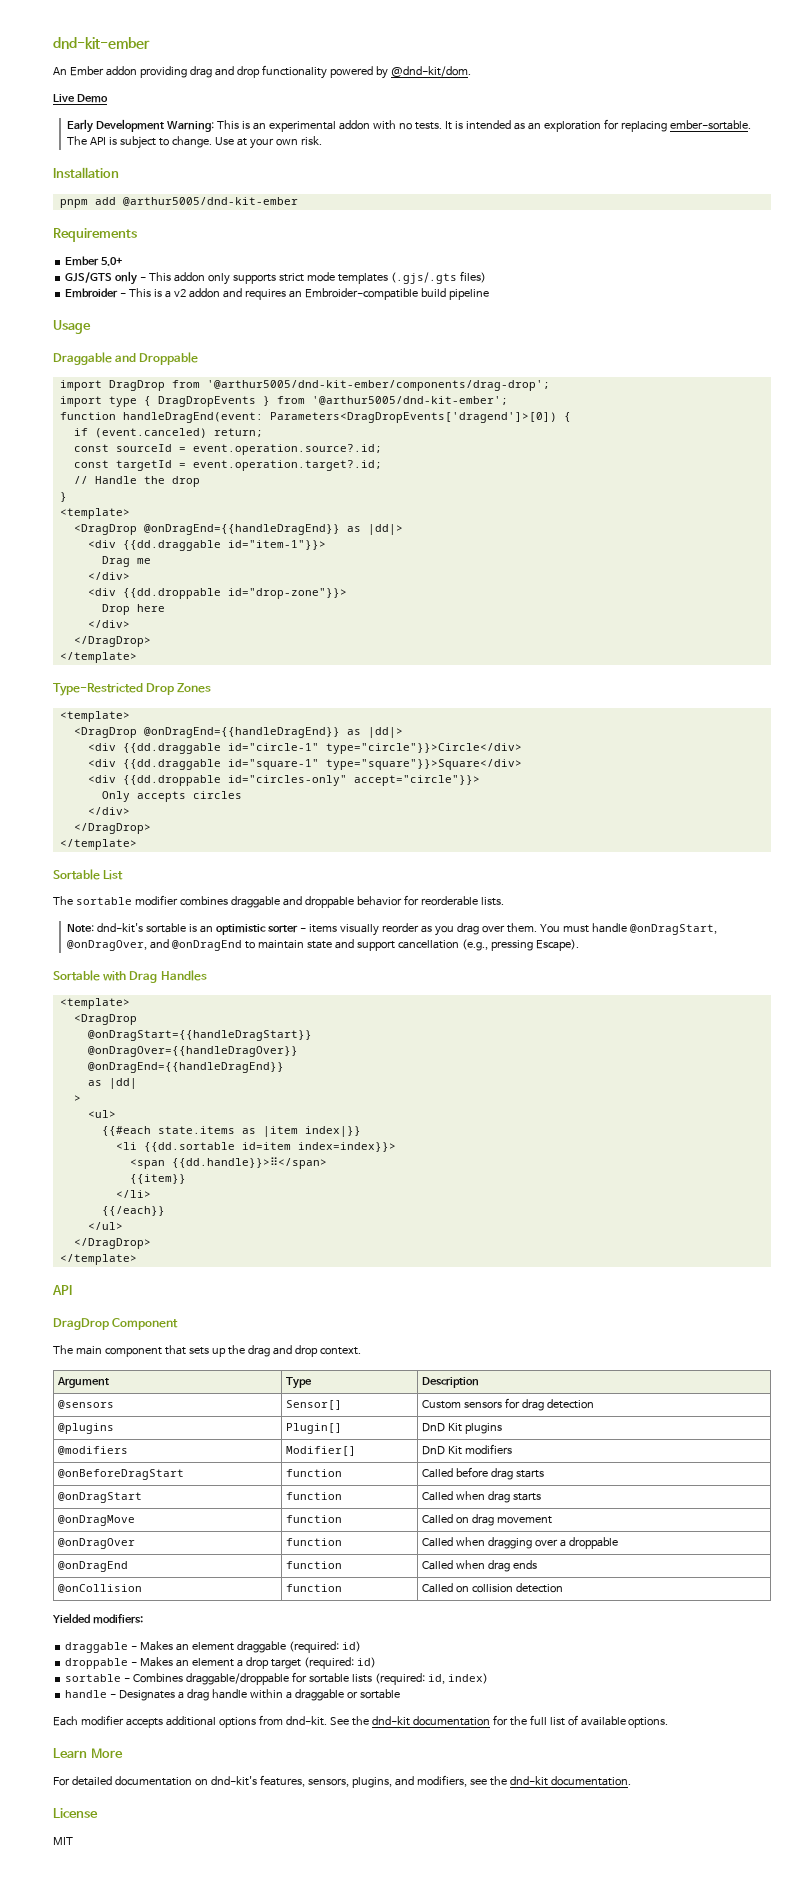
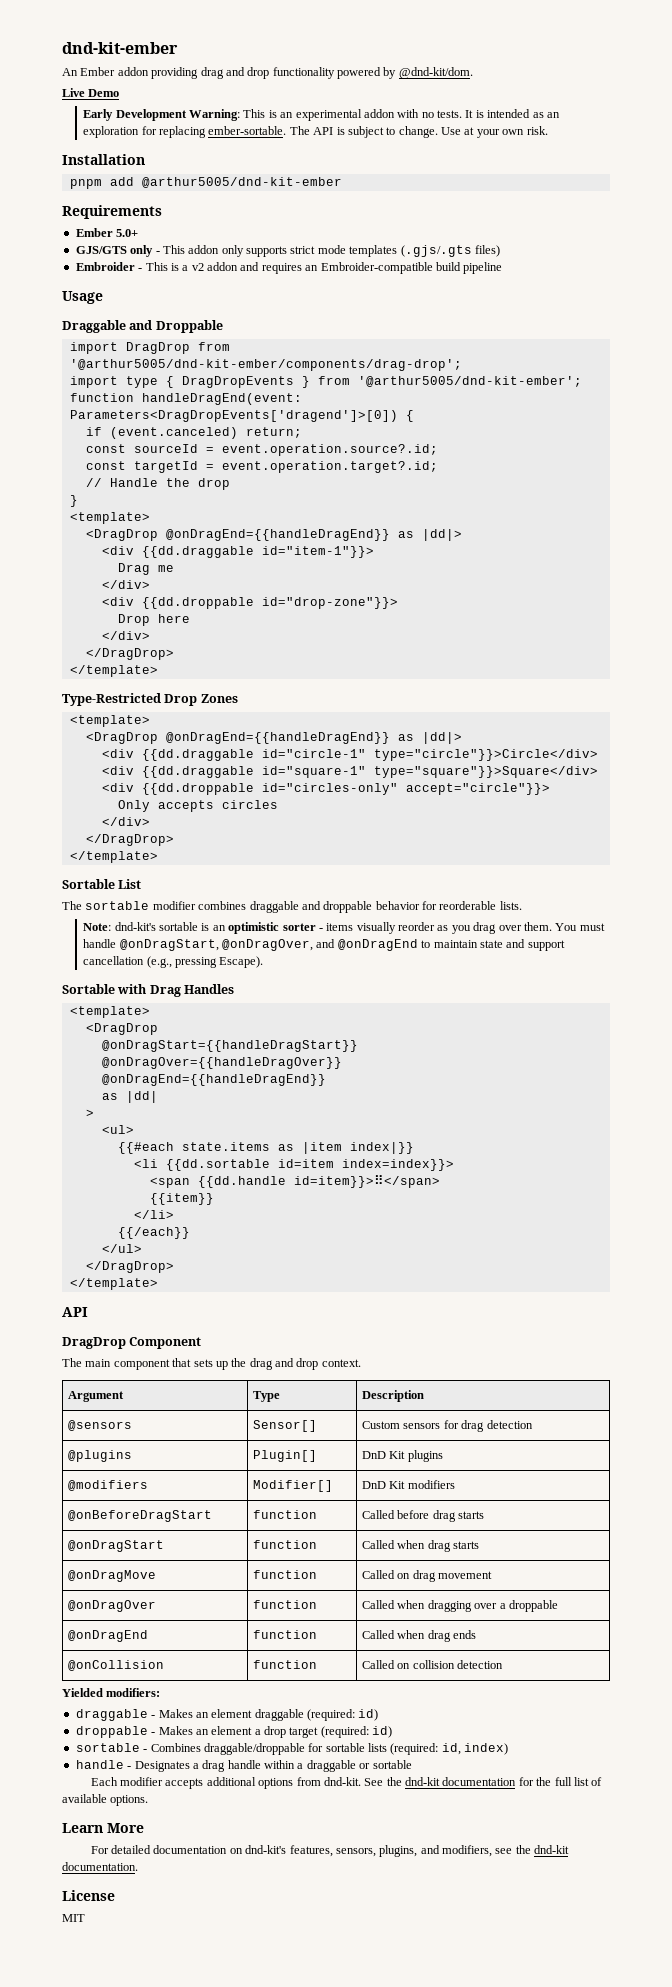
[171,1157,327,1169] {{dd.handle}}>⠿</span> -> [197,1175,440,1188] {{dd.handle id=item}}>⠿</span>

